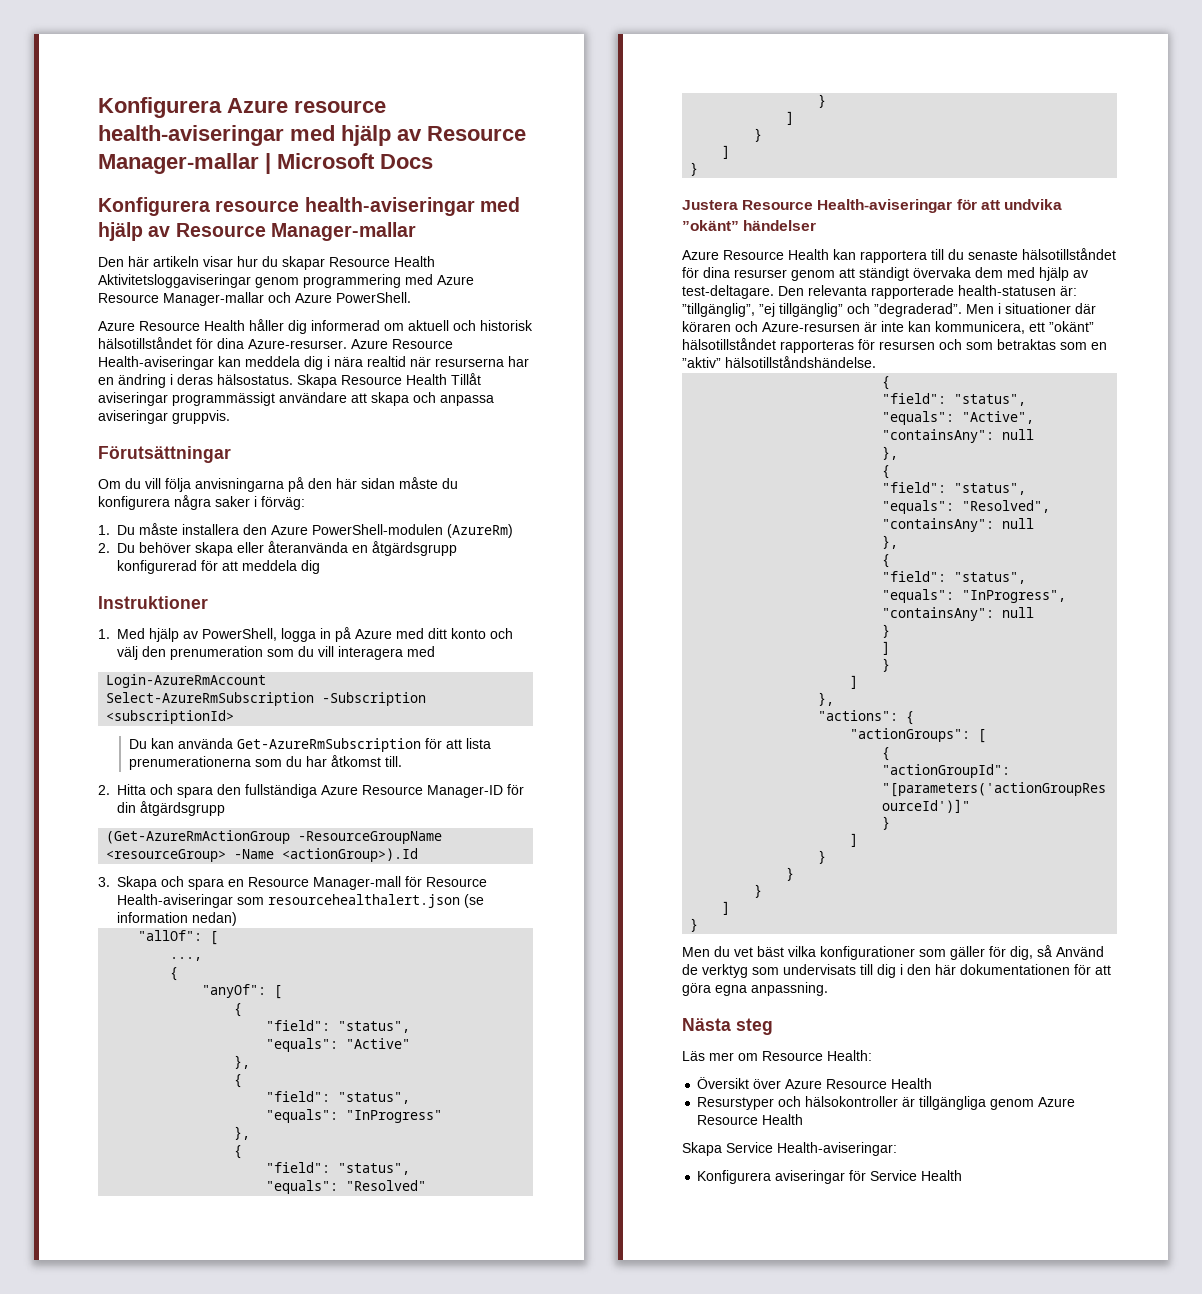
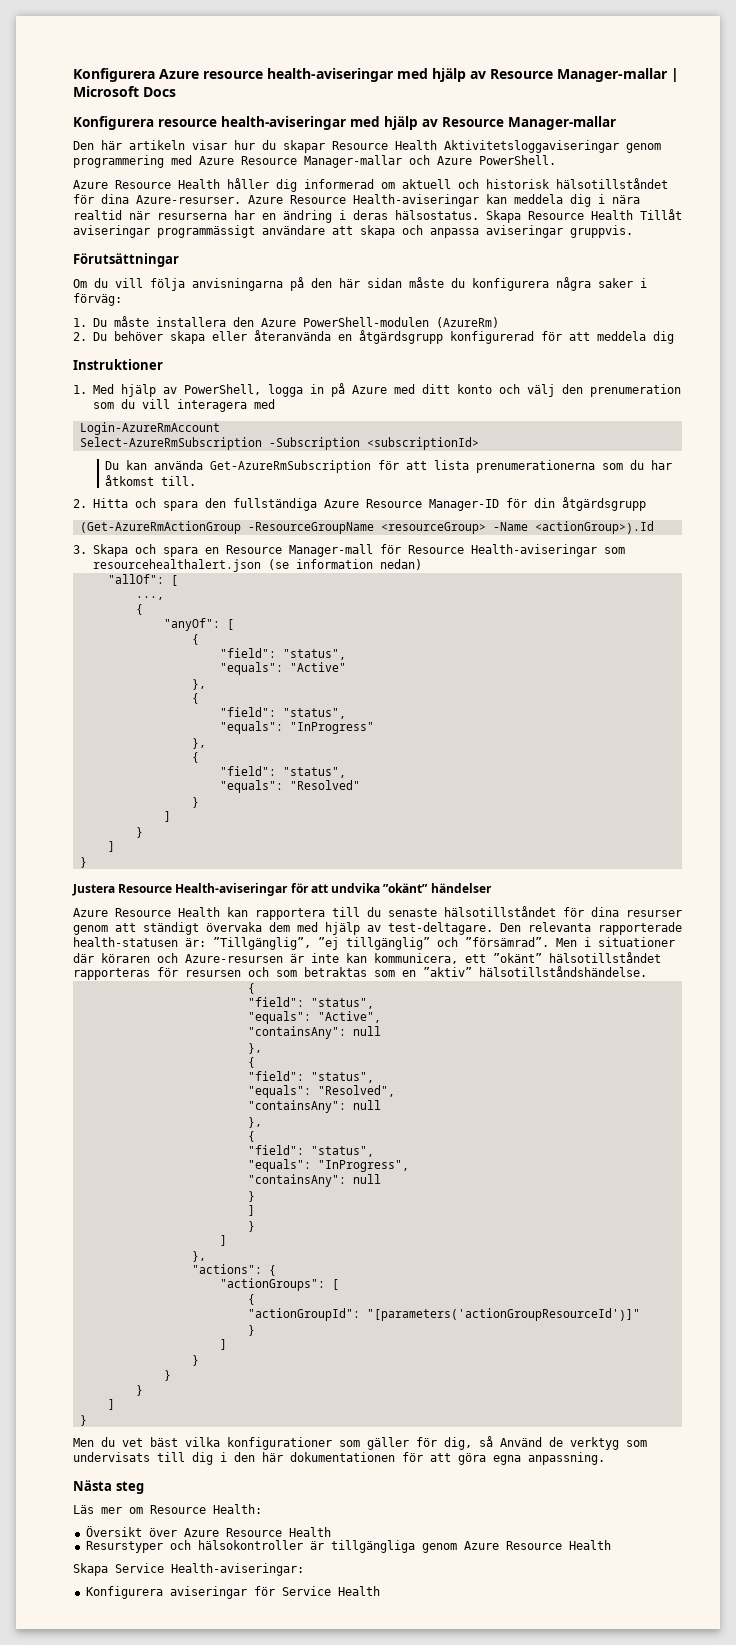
[682,303,755,317] ”tillgänglig”, -> [213,937,311,950] ”Tillgänglig”,
[874,303,962,317] ”degraderad”. -> [465,937,549,947] ”försämrad”.

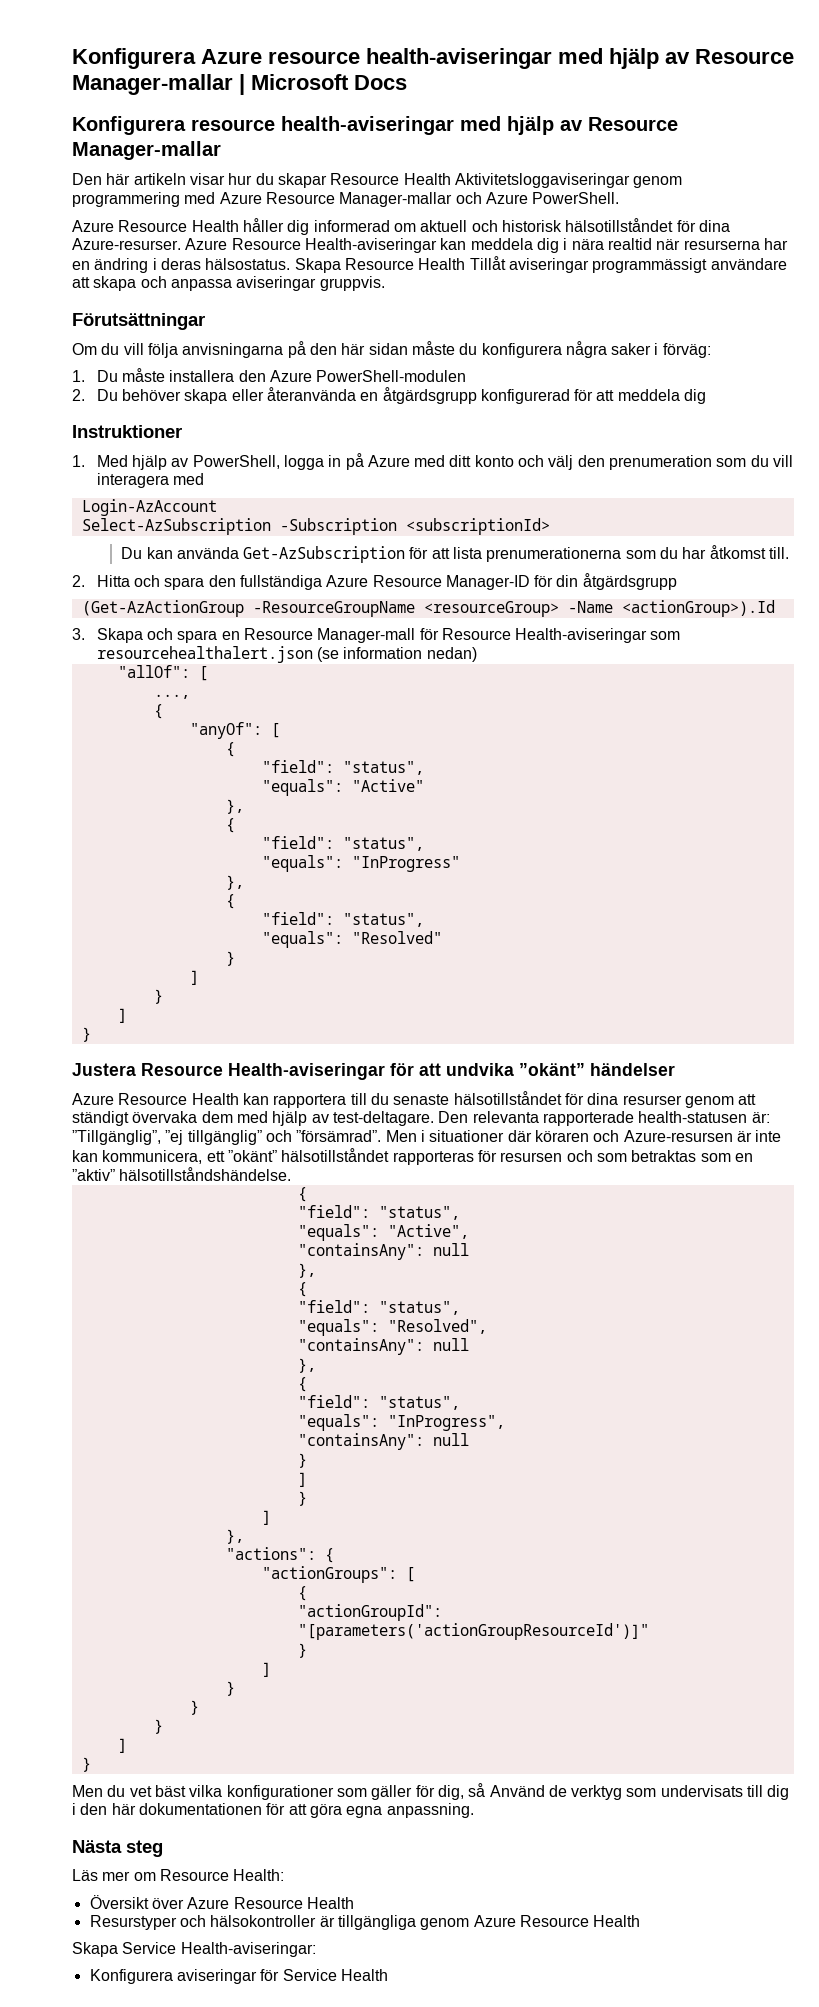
[435,317,499,328] (AzureRm) -> (467, 376) none
[79,422,220,435] [79,437,262,450] Login-AzureRmAccount // Select-AzureRmSubscription -> [81,499,217,516] [81,518,271,535] Login-AzAccount // Select-AzSubscription
[210,460,372,473] Get-AzureRmSubscription -> [243,546,406,563] Get-AzSubscription
[79,521,241,534] (Get-AzureRmActionGroup -> [81,600,244,617] (Get-AzActionGroup

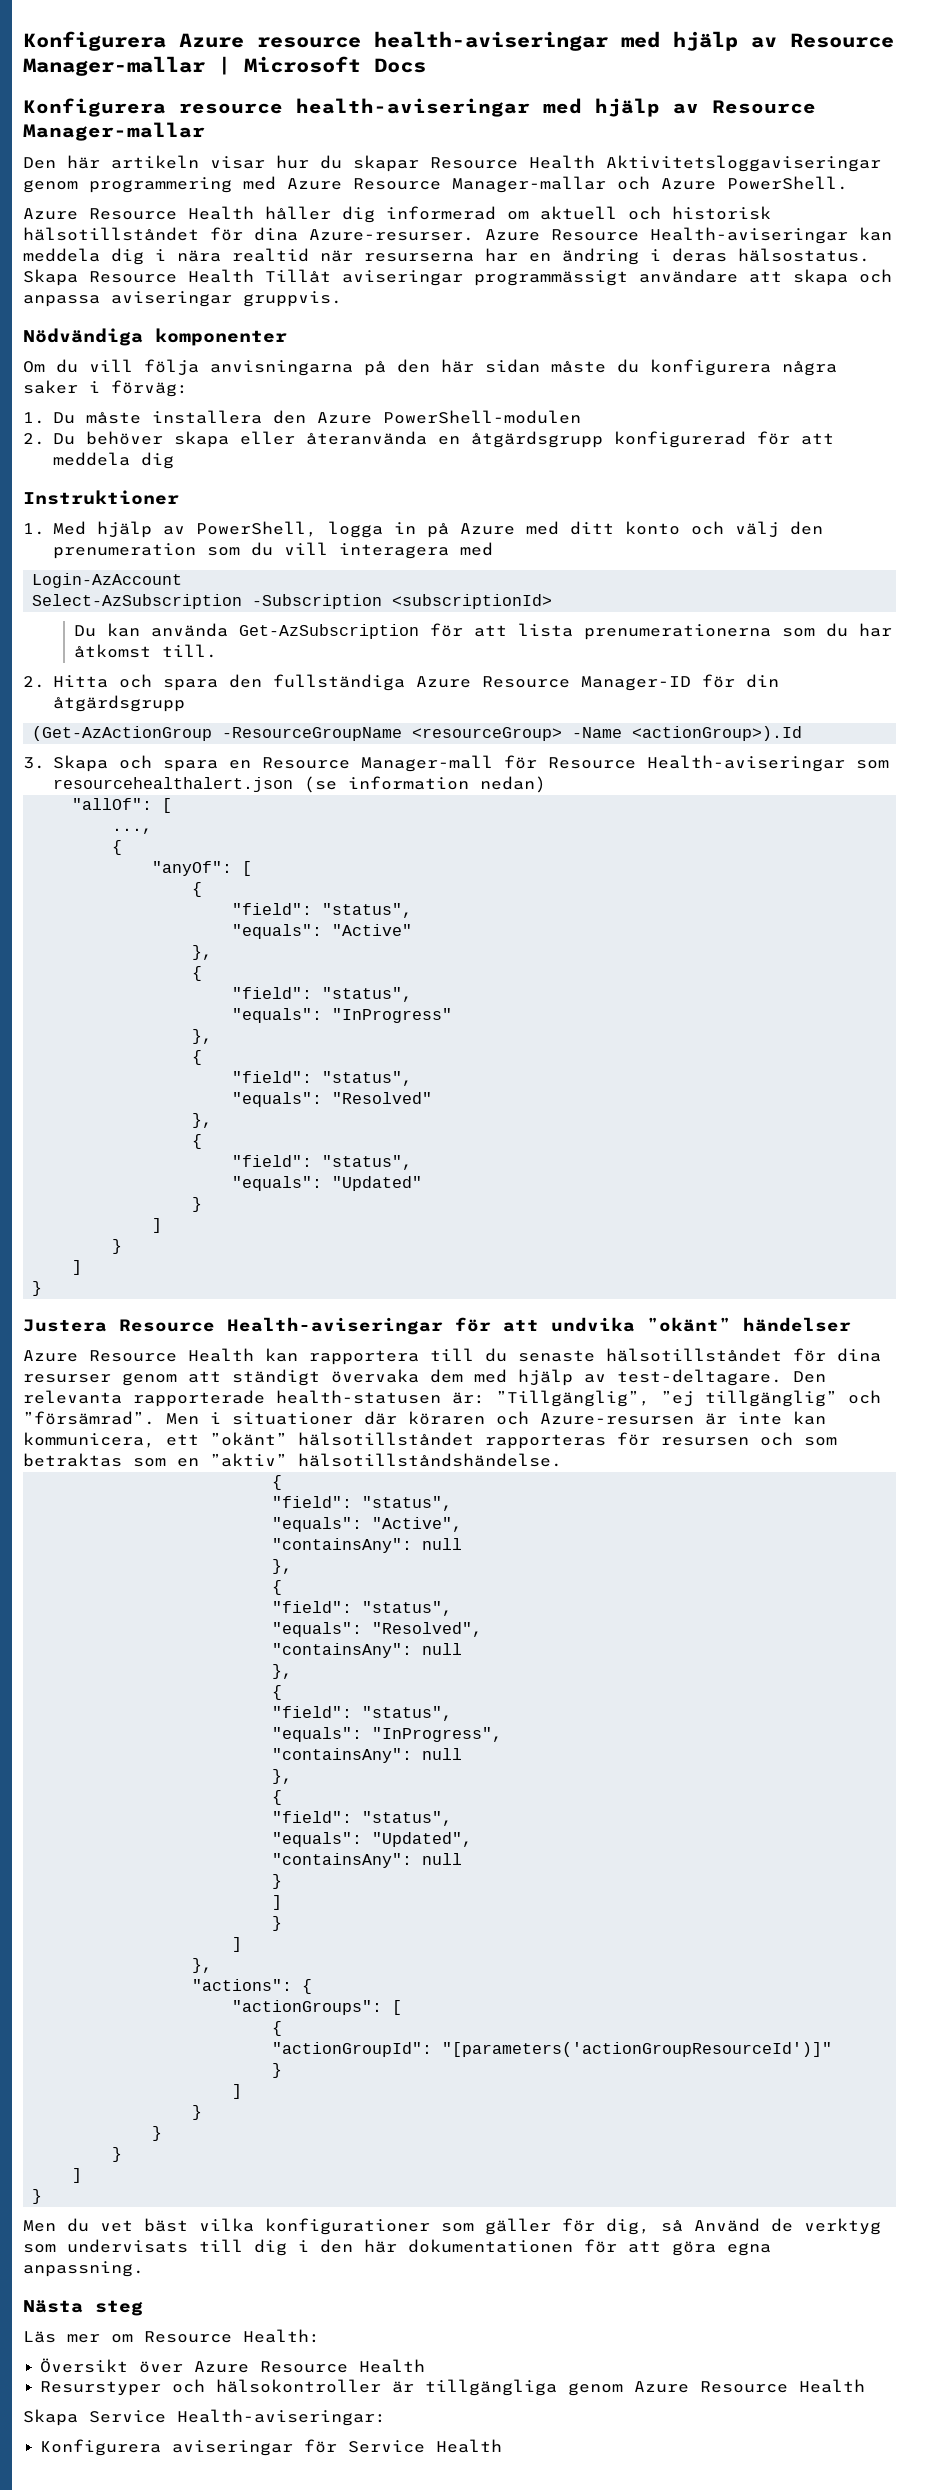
[72,313,205,330] Förutsättningar -> [23,328,287,346] Nödvändiga komponenter
(442, 937) none -> [192,1113,213,1128] [192,1134,203,1149] [232,1155,413,1170] [232,1176,423,1191] // }, // { // "field": "status", // "equals": "Updated"
(469, 1439) none -> [272,1769,293,1784] [272,1790,283,1805] [272,1811,453,1826] [272,1832,473,1847] [272,1853,463,1868] // }, // { // "field": "status", // "equals": "Updated", // "containsAny": null

